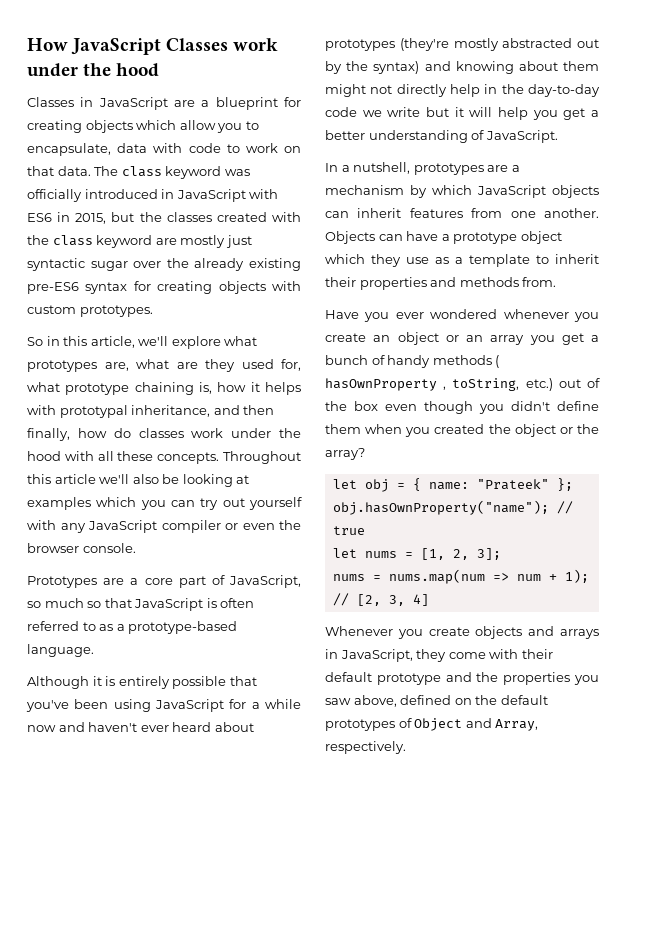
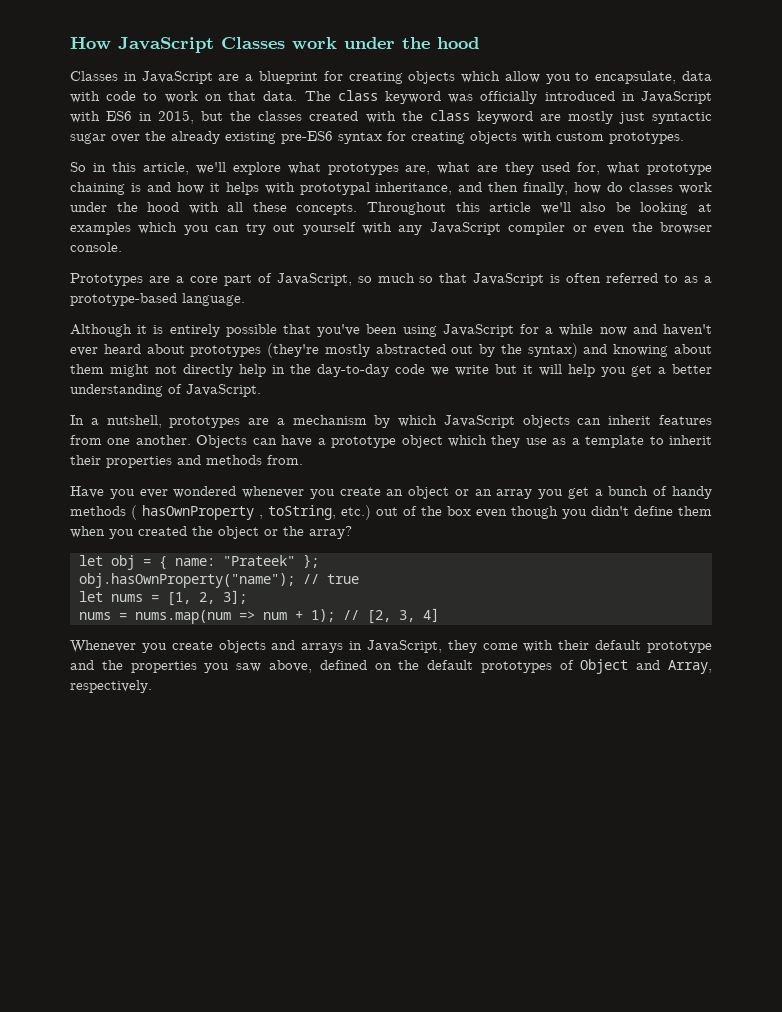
[199,382,213,394] is, -> [130,182,171,192] is and

